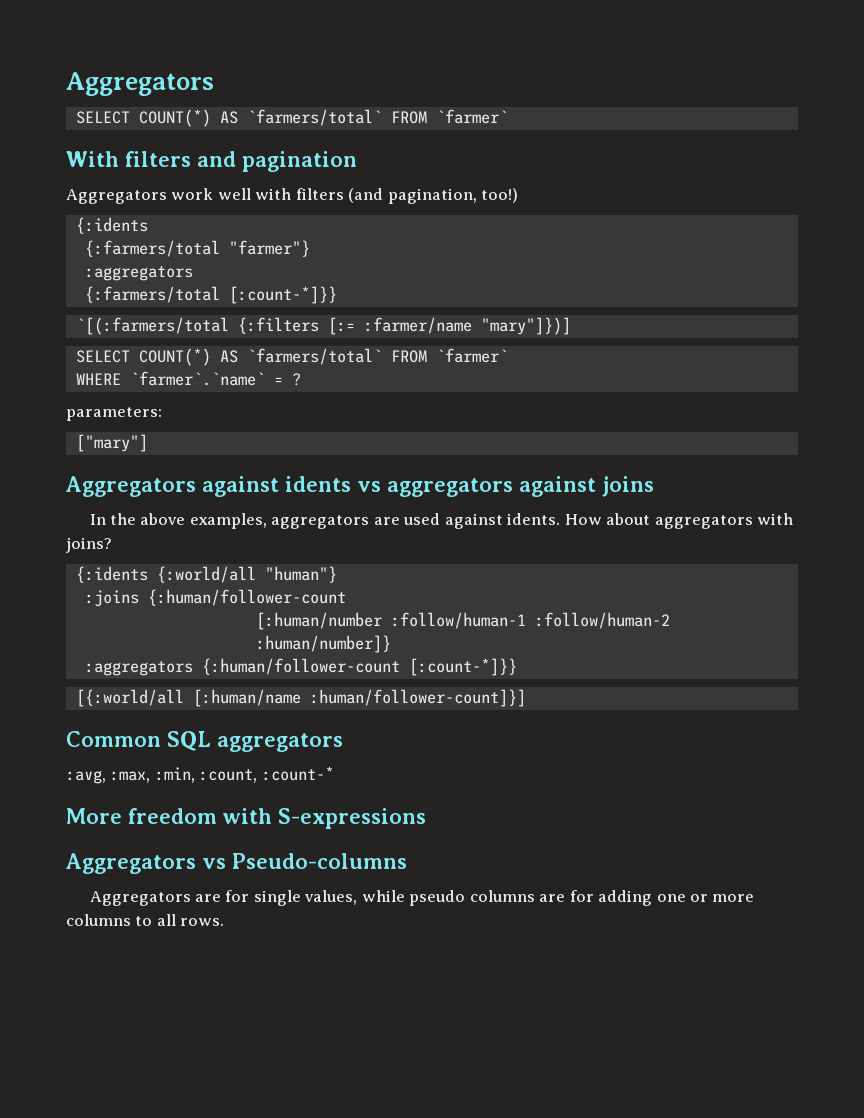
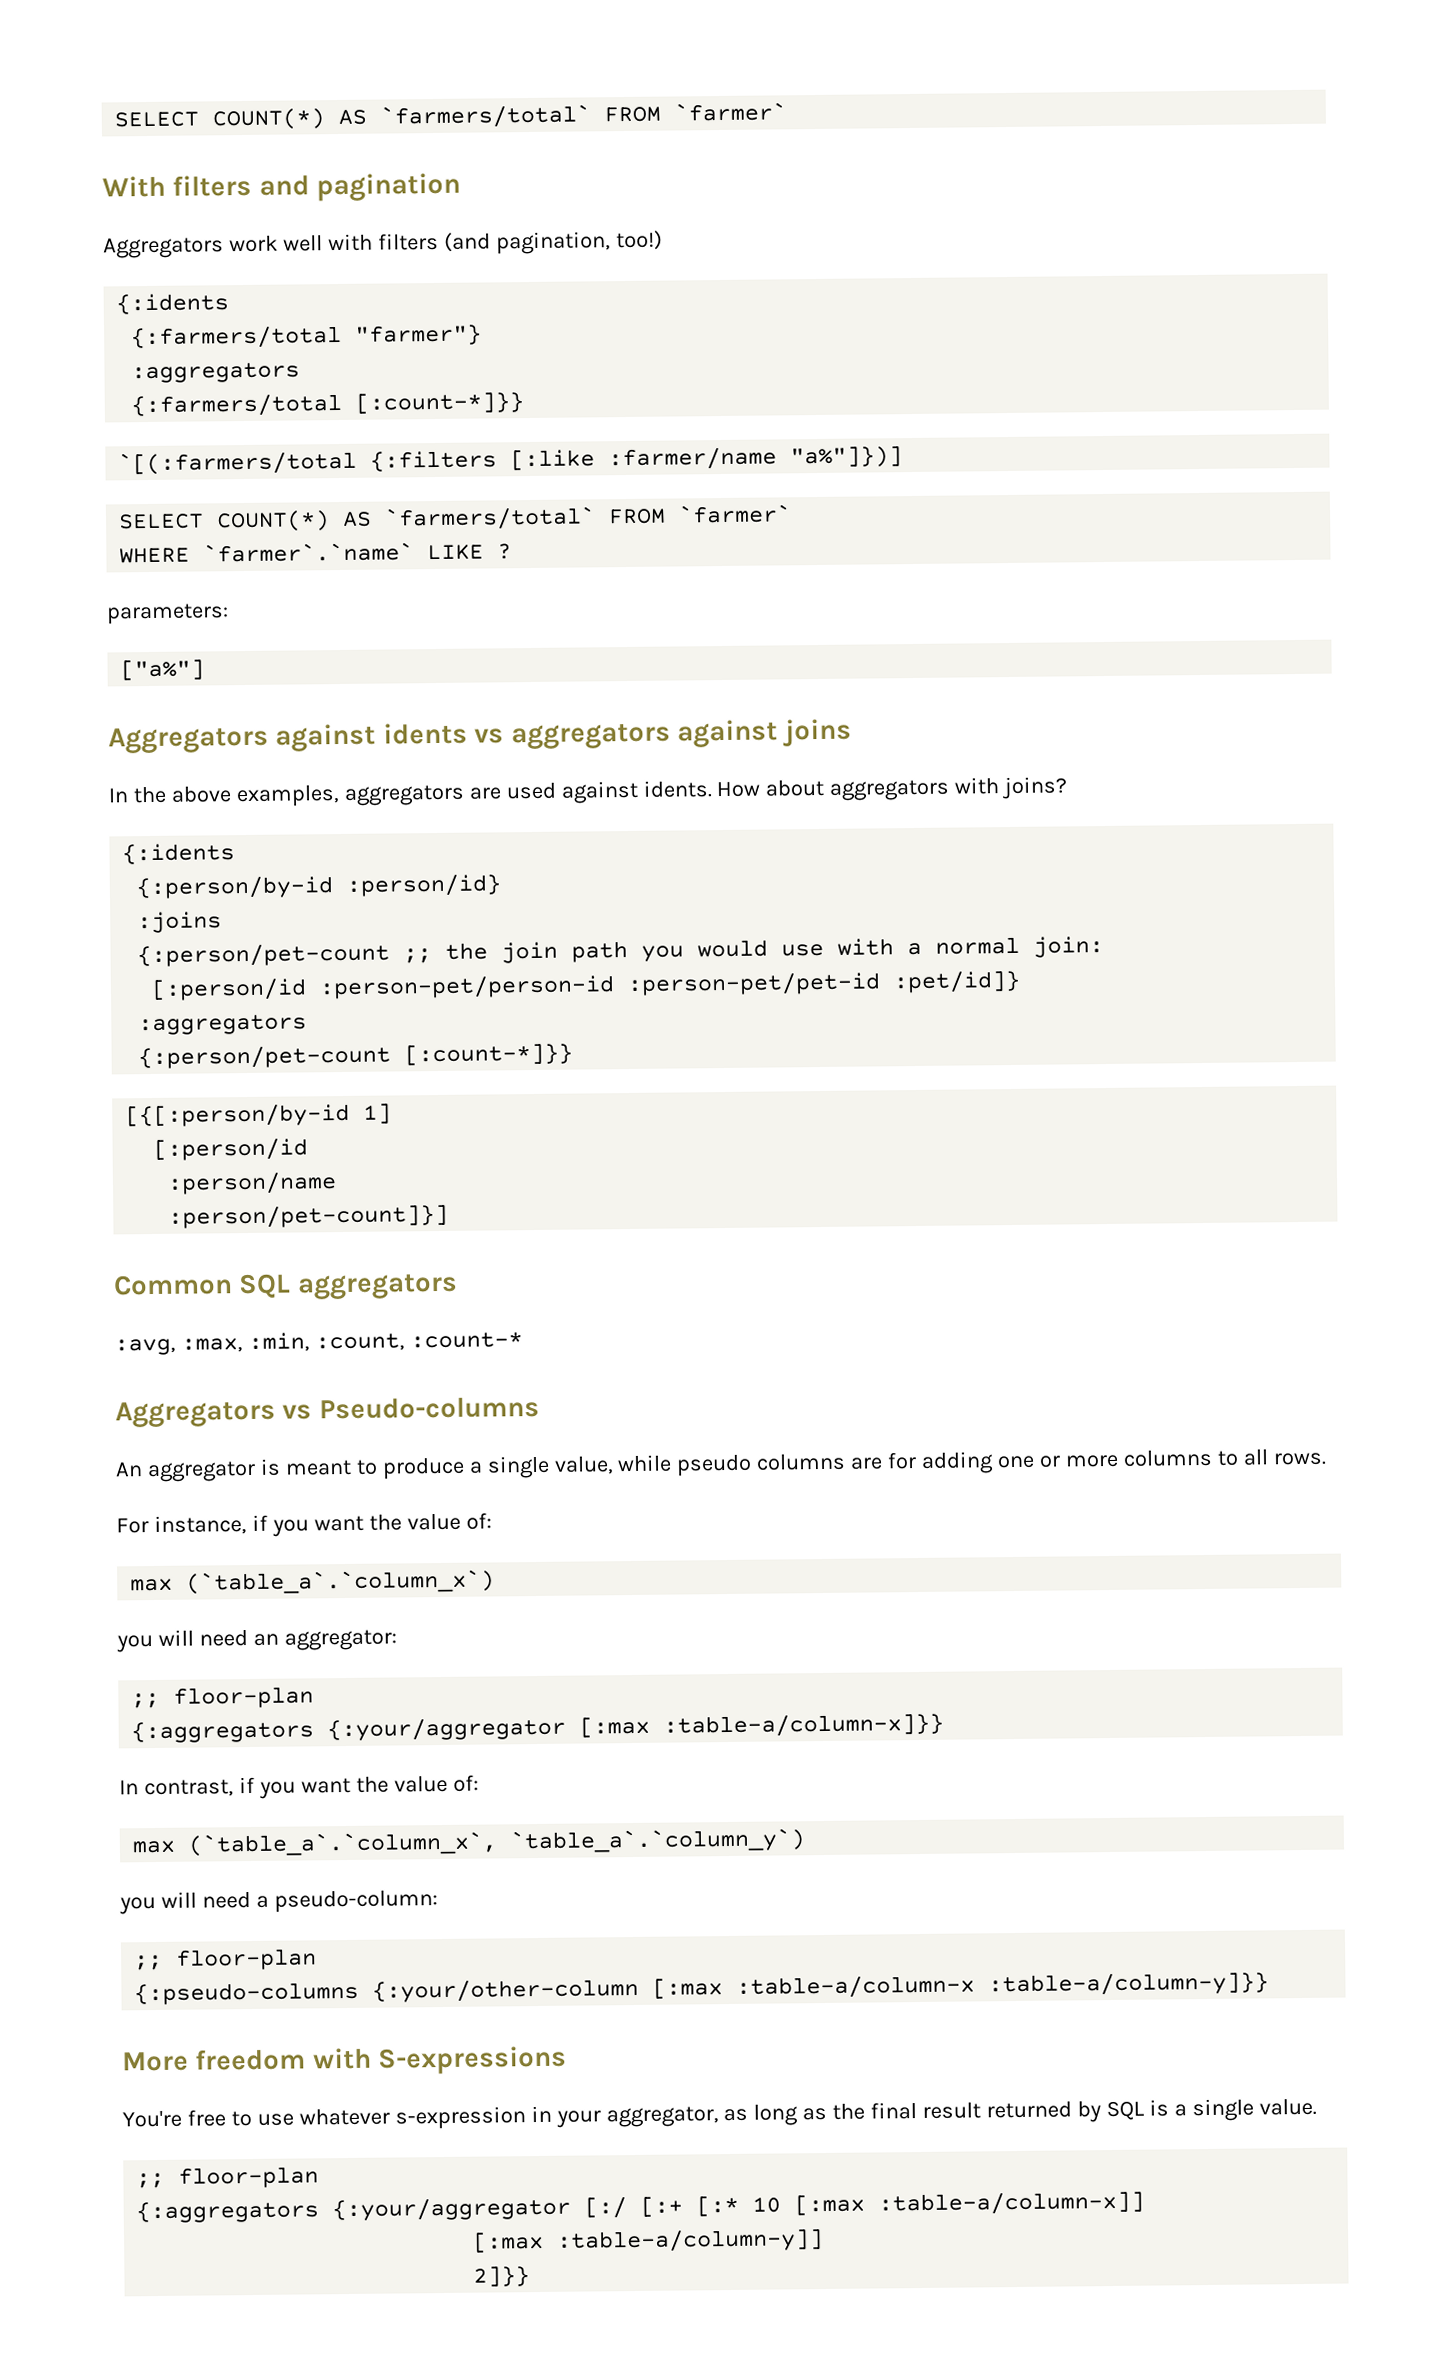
[66,72,214,96] Aggregators // -> (114, 119) none
[327,317,571,335] [:= :farmer/name "mary"]})] -> [510,446,904,471] [:like :farmer/name "a%"]})]
[273,377,283,385] = -> [427,544,485,561] LIKE
[75,434,148,452] ["mary"] -> [120,659,206,681] ["a%"]
[156,566,337,583] {:world/all "human"} -> [136,874,502,900] // {:person/by-id :person/id}
[147,589,346,606] [255,612,670,630] [255,635,391,653] [84,658,517,676] [75,689,526,707] {:human/follower-count // [:human/number :follow/human-1 :follow/human-2 :human/number]} // :aggregators {:human/follower-count [:count-*]}} // [{:world/all [:human/name :human/follower-count]}] -> [137,936,1105,968] [151,970,1022,1001] [138,1014,308,1036] [138,1043,574,1070] [125,1103,393,1128] [153,1138,309,1161] [167,1172,338,1195] [168,1204,450,1229] // {:person/pet-count ;; the join path you would use with a normal join: // [:person/id :person-pet/person-id :person-pet/pet-id :pet/id]} // :aggregators // {:person/pet-count [:count-*]}} // [{[:person/by-id 1] // [:person/id // :person/name // :person/pet-count]}]
[66,808,426,829] // More freedom with S-expressions -> (523, 1340) none
[89,890,358,906] Aggregators are for single values, -> [115,1455,614,1483] An aggregator is meant to produce a single value,
(225, 922) none -> [116,1512,492,1537] [130,1569,496,1595] [116,1629,397,1653] [131,1686,315,1709] [131,1713,945,1744] [119,1774,479,1799] [132,1828,807,1857] [119,1890,438,1915] [134,1948,318,1971] [134,1972,1270,2006] [122,2045,568,2075] [122,2098,1317,2130] [136,2166,320,2189] [136,2191,1146,2224] [472,2229,825,2253] [473,2266,531,2287] // For instance, if you want the value of: // max (`table_a`.`column_x`) // you will need an aggregator: // ;; floor-plan // {:aggregators {:your/aggregator [:max :table-a/column-x]}} // In contrast, if you want the value of: // max (`table_a`.`column_x`, `table_a`.`column_y`) // you will need a pseudo-column: // ;; floor-plan // {:pseudo-columns {:your/other-column [:max :table-a/column-x :table-a/column-y]}} // More freedom with S-expressions // You're free to use whatever s-expression in your aggregator, as long as the final result returned by SQL is a single value. // ;; floor-plan // {:aggregators {:your/aggregator [:/ [:+ [:* 10 [:max :table-a/column-x]] // [:max :table-a/column-y]] // 2]}}

